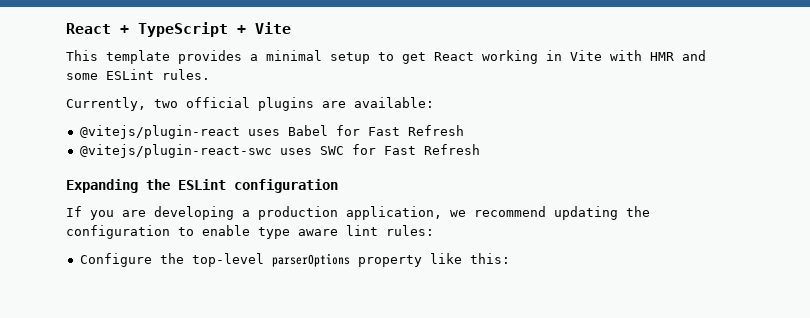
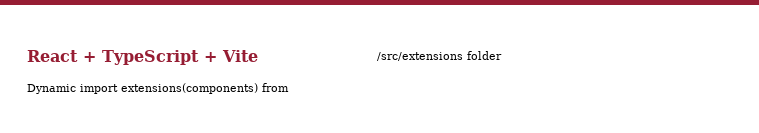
[66,50,706,64] [66,69,210,80] [66,97,434,111] [79,125,464,139] [79,144,480,158] [66,179,338,193] [66,206,650,220] [66,225,434,239] [79,253,510,267] This template provides a minimal setup to get React working in Vite with HMR and some ESLint rules. // Currently, two official plugins are available: // @vitejs/plugin-react uses Babel for Fast Refresh // @vitejs/plugin-react-swc uses SWC for Fast Refresh // Expanding the ESLint configuration // If you are developing a production application, we recommend updating the configuration to enable type aware lint rules: // Configure the top-level parserOptions property like this: -> [27,83,289,94] [377,51,502,61] Dynamic import extensions(components) from /src/extensions folder

